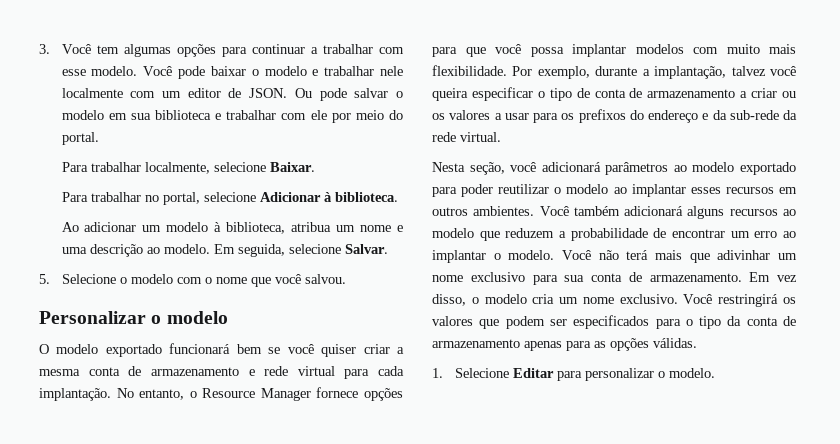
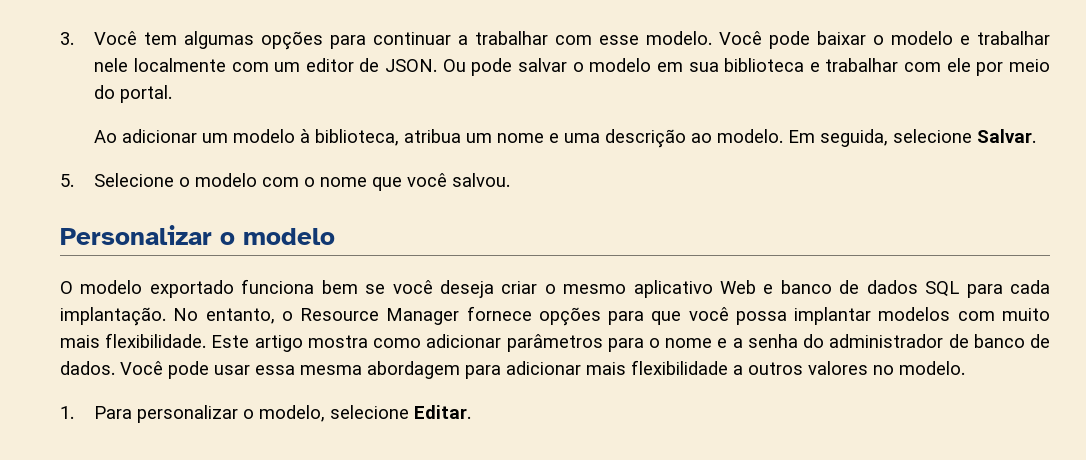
[61,162,315,174] [61,192,398,205] // Para trabalhar localmente, selecione Baixar. // Para trabalhar no portal, selecione Adicionar à biblioteca. -> (173, 94) none
[169,343,231,354] funcionará -> [241,279,315,294] funciona
[321,344,405,357] [39,366,335,376] quiser criar a mesma conta de armazenamento e rede virtual -> [439,280,960,298] deseja criar o mesmo aplicativo Web e banco de dados SQL
[512,66,796,79] [432,87,796,101] [432,109,797,123] [432,132,501,142] [432,162,796,175] [432,184,797,197] [432,206,796,219] [432,228,796,241] [432,250,797,263] [432,272,797,285] [432,294,796,307] [432,315,796,329] [432,338,697,351] [432,368,715,381] Por exemplo, durante a implantação, talvez você queira especificar o tipo de conta de armazenamento a criar ou os valores a usar para os prefixos do endereço e da sub-rede da rede virtual. // Nesta seção, você adicionará parâmetros ao modelo exportado para poder reutilizar o modelo ao implantar esses recursos em outros ambientes. Você também adicionará alguns recursos ao modelo que reduzem a probabilidade de encontrar um erro ao implantar o modelo. Você não terá mais que adivinhar um nome exclusivo para sua conta de armazenamento. Em vez disso, o modelo cria um nome exclusivo. Você restringirá os valores que podem ser especificados para o tipo da conta de armazenamento apenas para as opções válidas. // 1. Selecione Editar para personalizar o modelo. -> [211,334,1050,352] [60,360,965,379] [60,405,472,423] Este artigo mostra como adicionar parâmetros para o nome e a senha do administrador de banco de dados. Você pode usar essa mesma abordagem para adicionar mais flexibilidade a outros valores no modelo. // 1. Para personalizar o modelo, selecione Editar.

